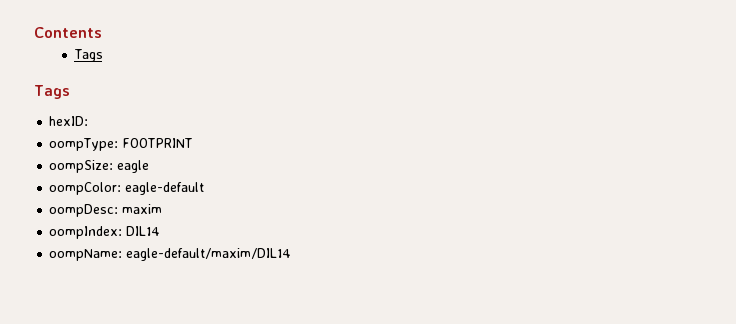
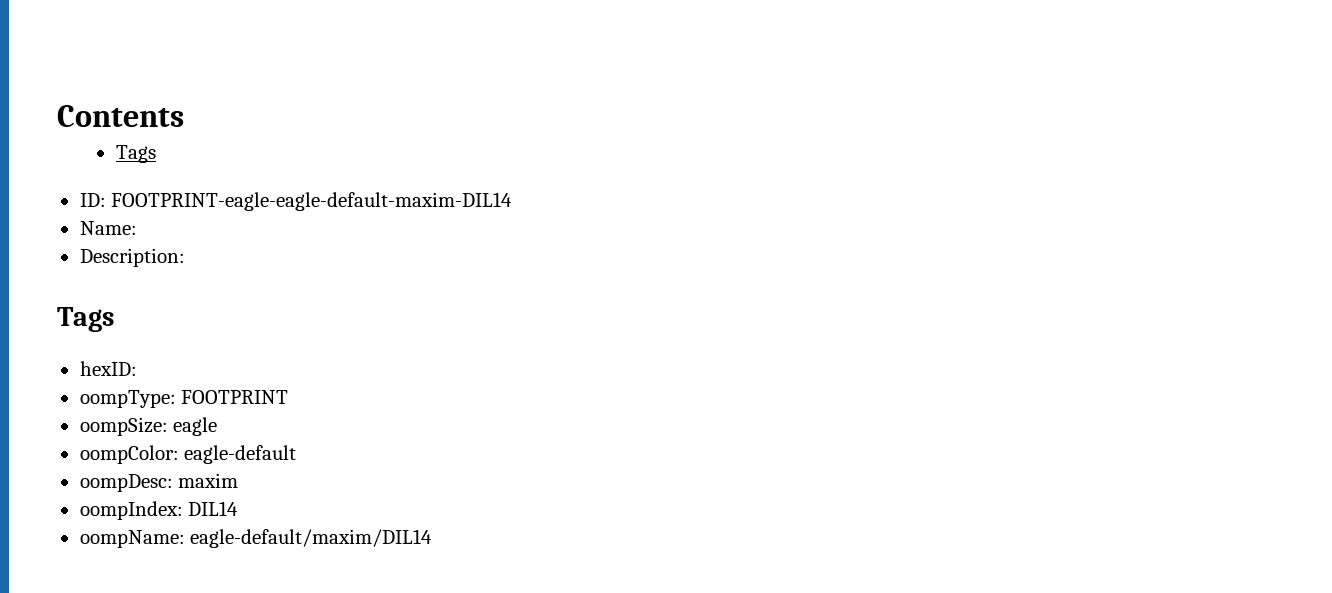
(103, 55) none -> [79,192,513,211] [79,221,137,235] [79,248,185,267] // ID: FOOTPRINT-eagle-eagle-default-maxim-DIL14 // Name: // Description:

